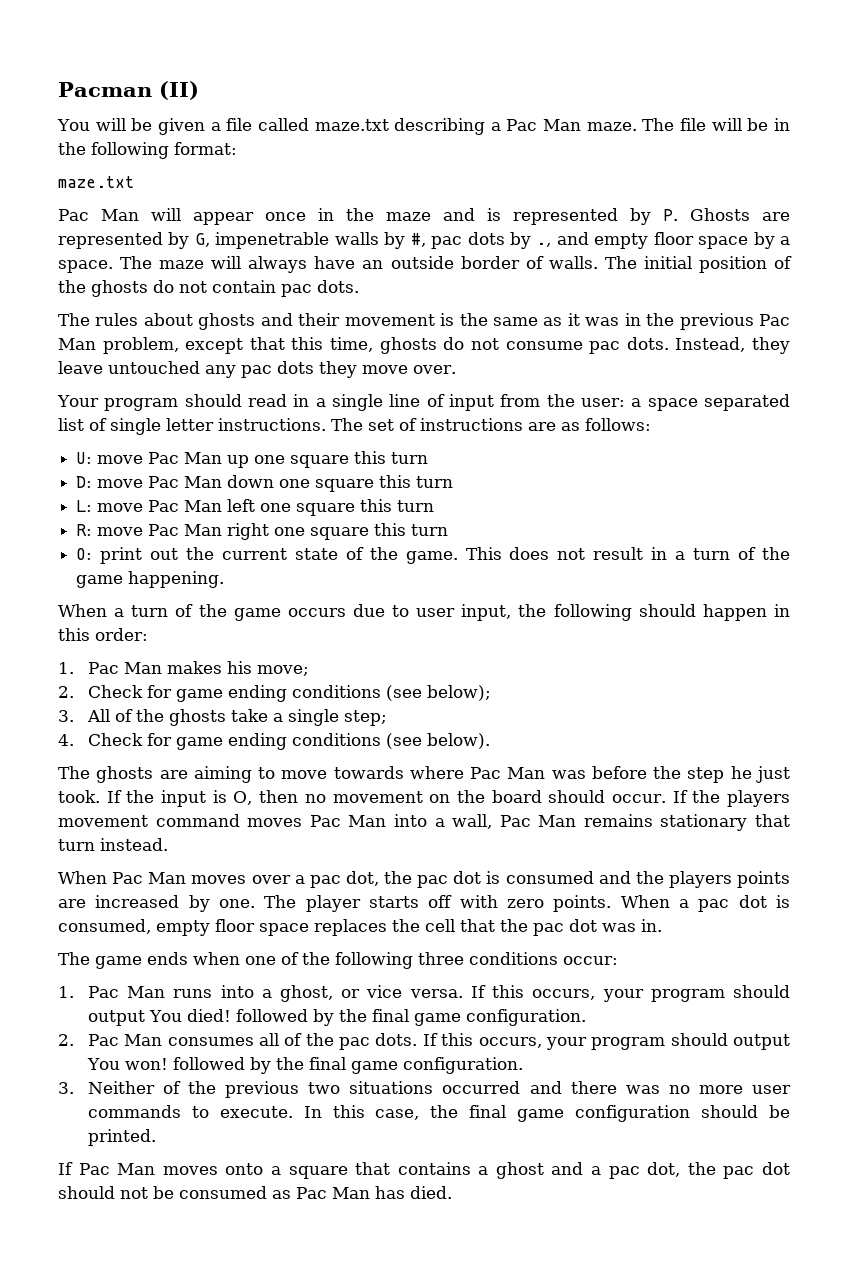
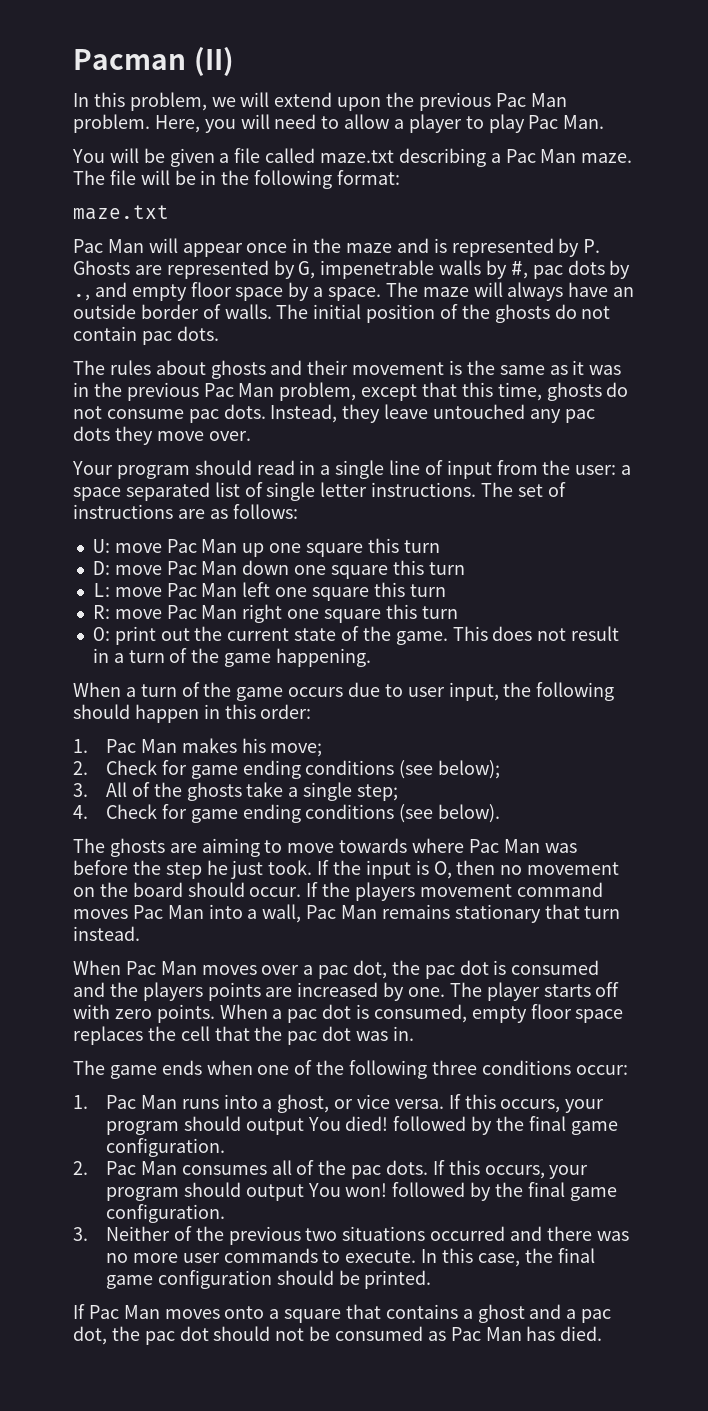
(199, 90) none -> [73,92,567,111] [73,114,605,133] // In this problem, we will extend upon the previous Pac Man problem. Here, you will need to allow a player to play Pac Man.

